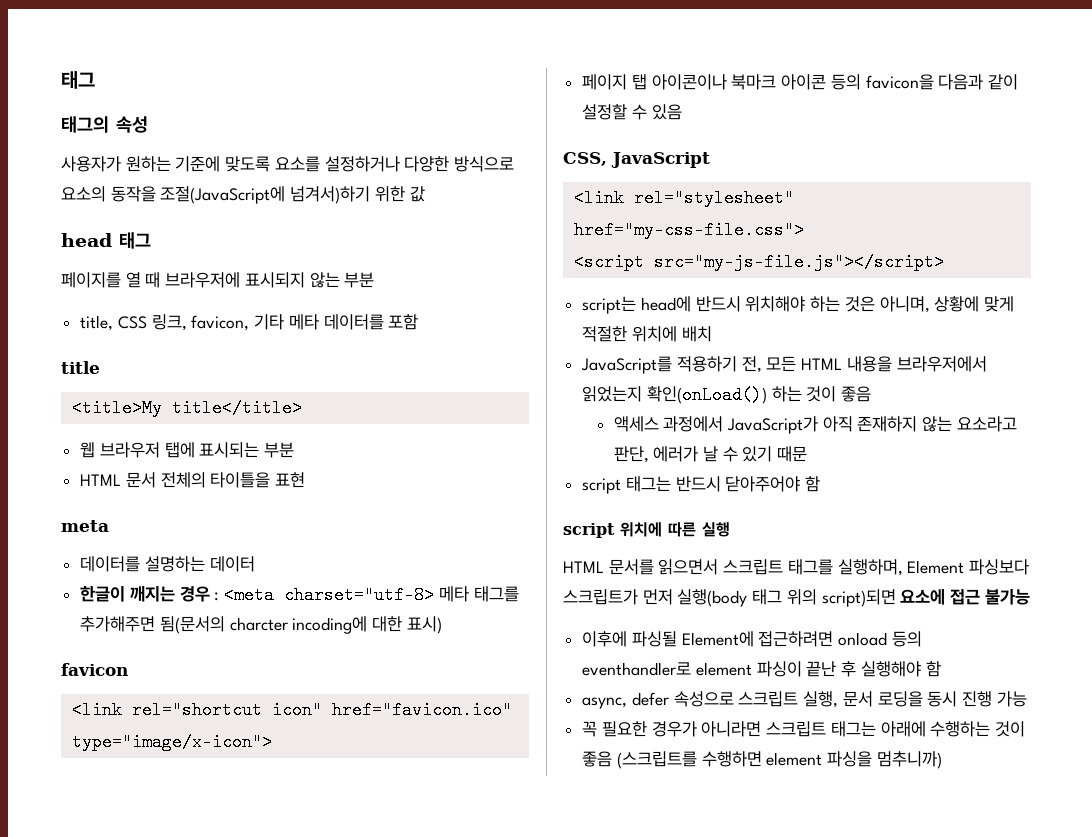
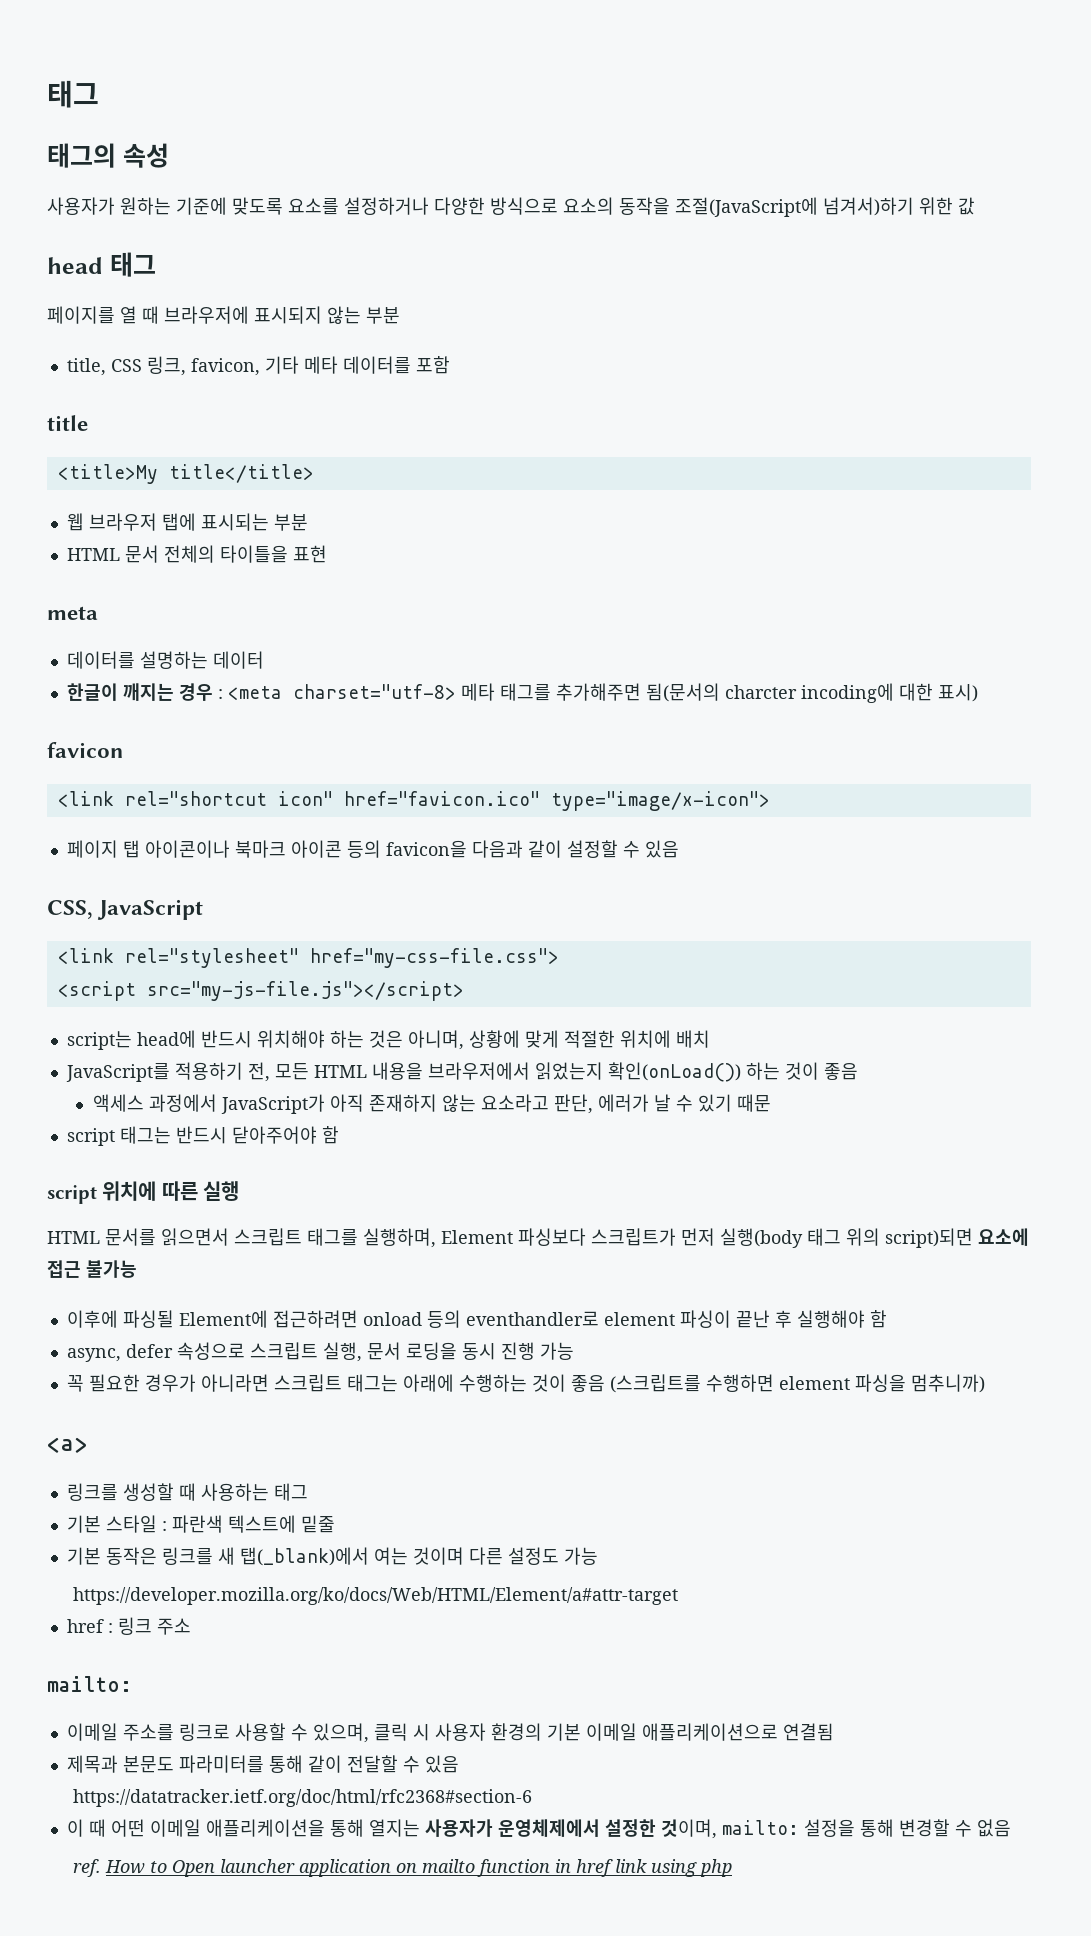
(942, 760) none -> [47,1437,87,1453] [66,1483,308,1501] [66,1515,335,1533] [66,1547,598,1566] [72,1587,678,1605] [66,1617,191,1635] [47,1676,132,1692] [66,1723,834,1743] [66,1755,459,1773] [72,1789,532,1807] [66,1819,1011,1839] [72,1859,732,1877] // <a> // 링크를 생성할 때 사용하는 태그 // 기본 스타일 : 파란색 텍스트에 밑줄 // 기본 동작은 링크를 새 탭(_blank)에서 여는 것이며 다른 설정도 가능 // https://developer.mozilla.org/ko/docs/Web/HTML/Element/a#attr-target // href : 링크 주소 // mailto: // 이메일 주소를 링크로 사용할 수 있으며, 클릭 시 사용자 환경의 기본 이메일 애플리케이션으로 연결됨 // 제목과 본문도 파라미터를 통해 같이 전달할 수 있음 // https://datatracker.ietf.org/doc/html/rfc2368#section-6 // 이 때 어떤 이메일 애플리케이션을 통해 열지는 사용자가 운영체제에서 설정한 것이며, mailto: 설정을 통해 변경할 수 없음 // ref. How to Open launcher application on mailto function in href link using php

